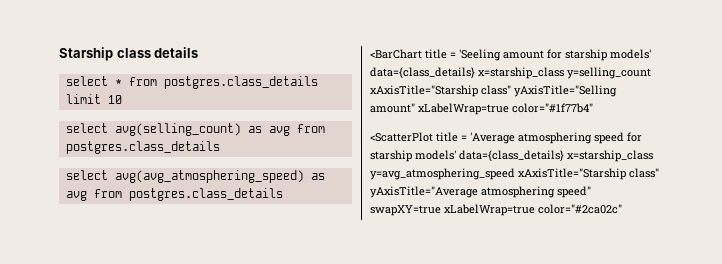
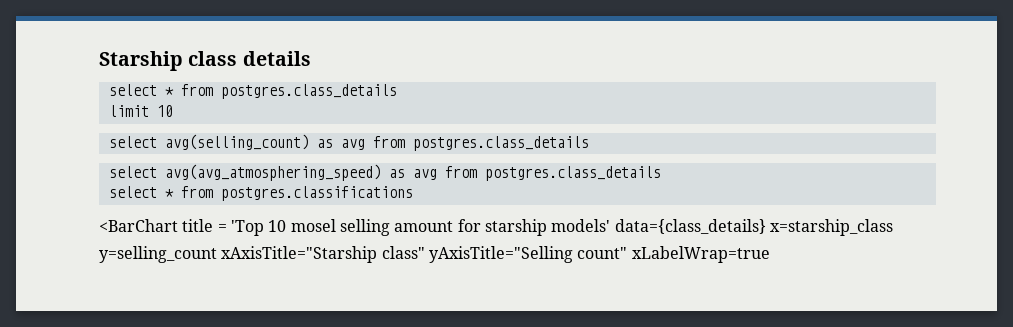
(283, 194) none -> [108,186,413,201] // select * from postgres.classifications
[459,49,501,61] 'Seeling -> [230,219,390,236] 'Top 10 mosel selling
[370,103,593,115] [370,132,642,144] [370,150,653,162] [370,168,659,180] [370,186,591,198] [370,204,622,216] amount" xLabelWrap=true color="#1f77b4" // <ScatterPlot title = 'Average atmosphering speed for starship models' data={class_details} x=starship_class y=avg_atmosphering_speed xAxisTitle="Starship class" yAxisTitle="Average atmosphering speed" swapXY=true xLabelWrap=true color="#2ca02c" -> [577,246,770,263] count" xLabelWrap=true

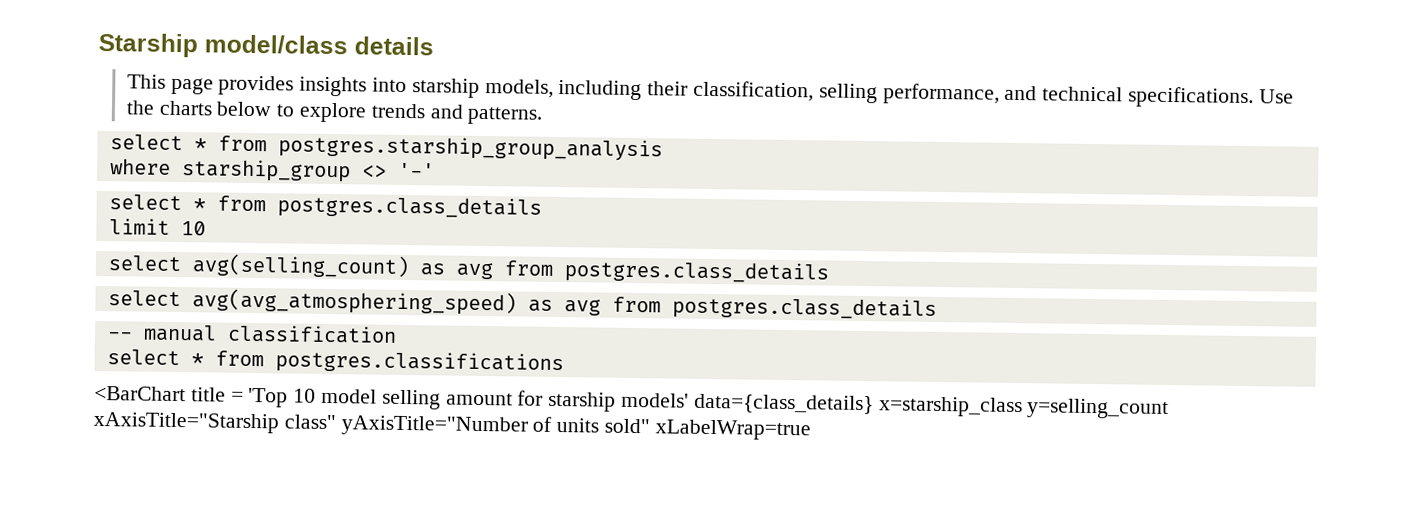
[188,51,238,66] class -> [204,34,348,55] model/class
(311, 58) none -> [126,74,1294,109] [125,100,543,125] [109,134,663,162] [109,158,435,183] // This page provides insights into starship models, including their classification, selling performance, and technical specifications. Use the charts below to explore trends and patterns. // select * from postgres.starship_group_analysis // where starship_group <> '-'
(661, 173) none -> [106,324,397,344] // -- manual classification
[290,219,336,232] mosel -> [321,388,378,404] model
[428,246,628,263] yAxisTitle="Selling count" -> [340,415,651,437] yAxisTitle="Number of units sold"

